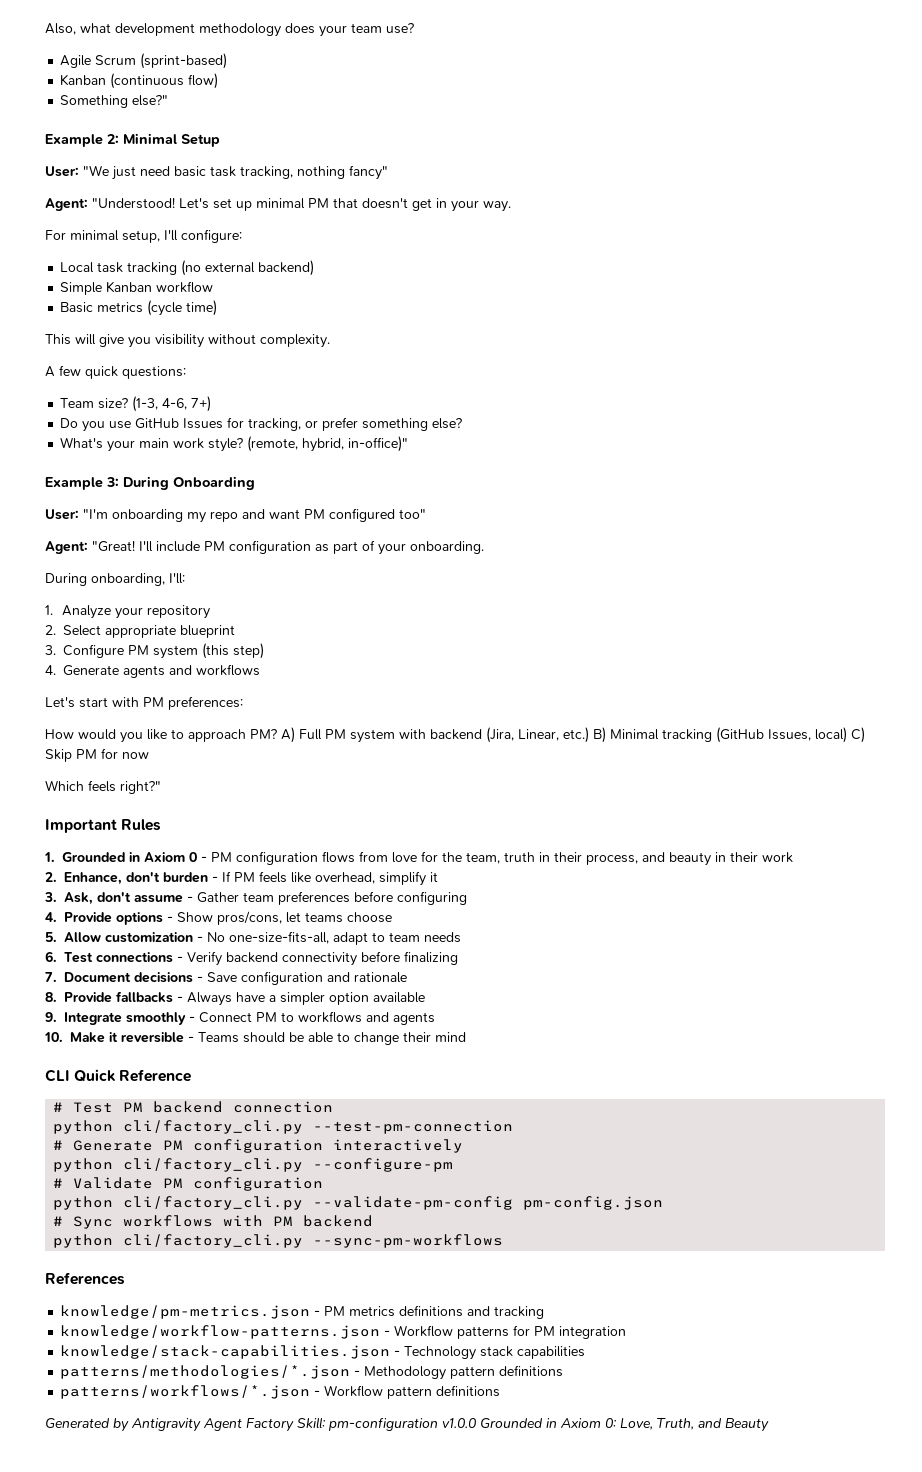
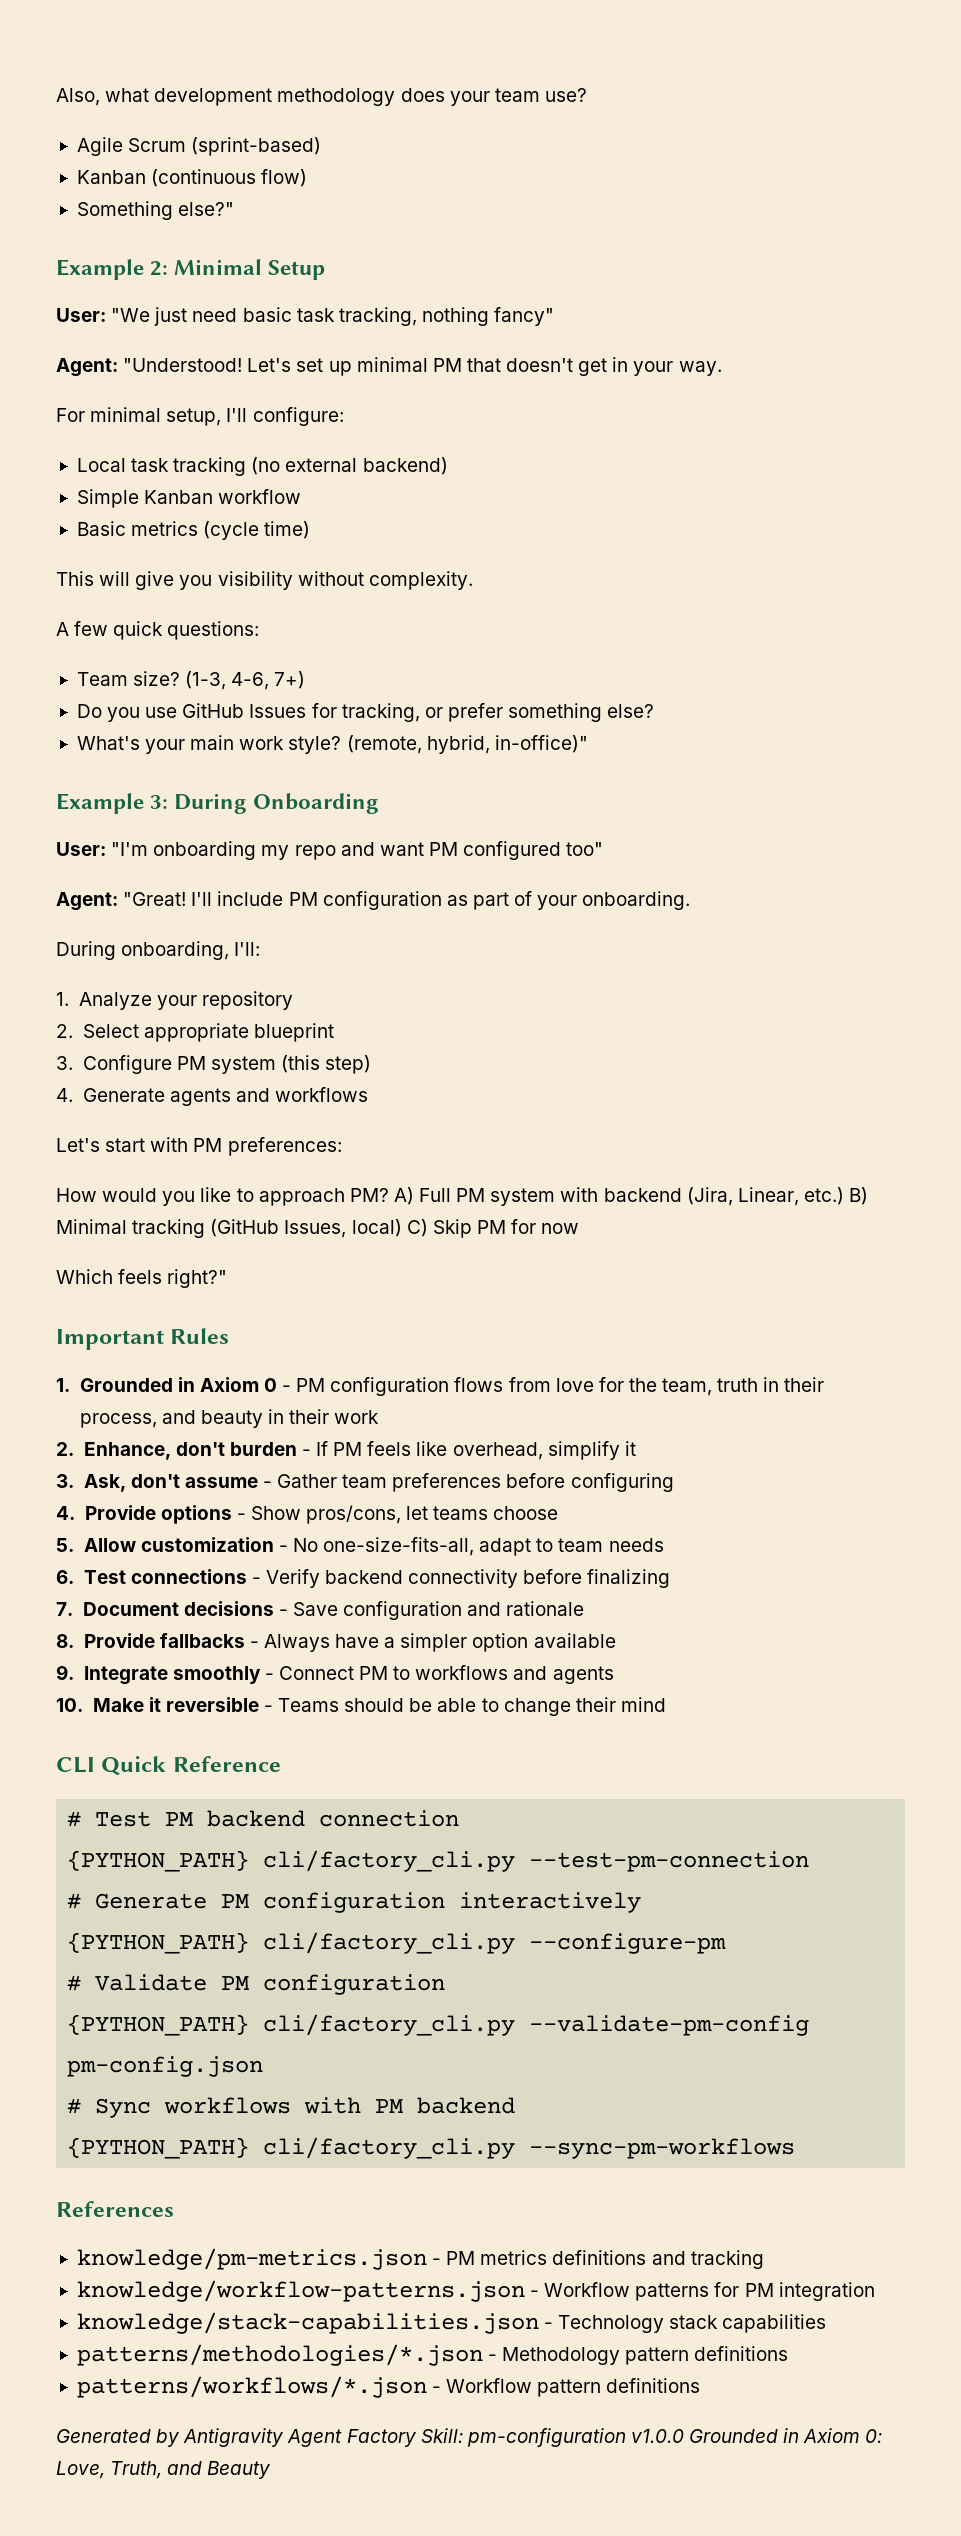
[53,1120,114,1134] python -> [67,1850,250,1872] {PYTHON_PATH}
[53,1158,114,1172] python -> [67,1932,250,1954] {PYTHON_PATH}
[53,1196,114,1210] python -> [67,2014,250,2036] {PYTHON_PATH}
[53,1234,114,1248] python -> [67,2137,250,2159] {PYTHON_PATH}

